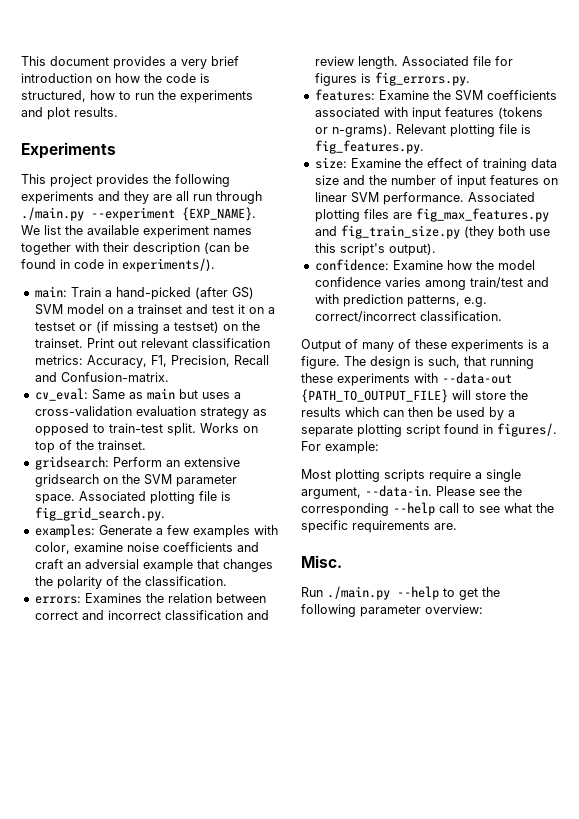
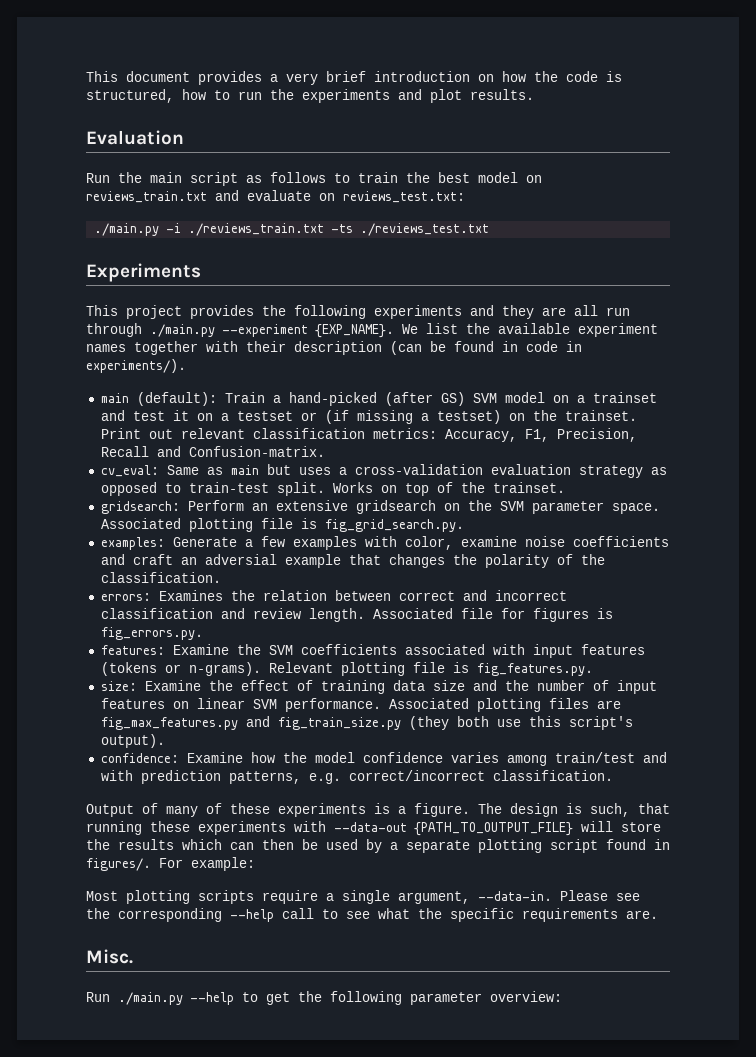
(118, 112) none -> [86,130,184,145] [86,172,542,186] [86,190,465,203] [94,223,490,236] // Evaluation // Run the main script as follows to train the best model on reviews_train.txt and evaluate on reviews_test.txt: // ./main.py -i ./reviews_train.txt -ts ./reviews_test.txt
[34,286,67,298] main: -> [100,392,217,406] main (default):

